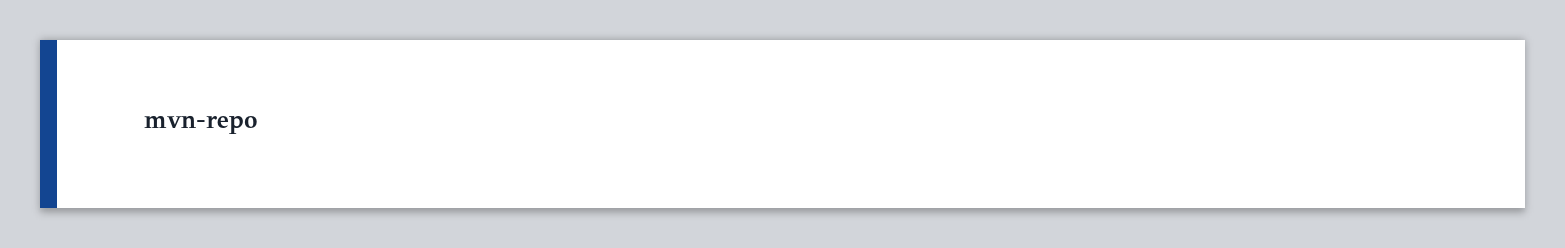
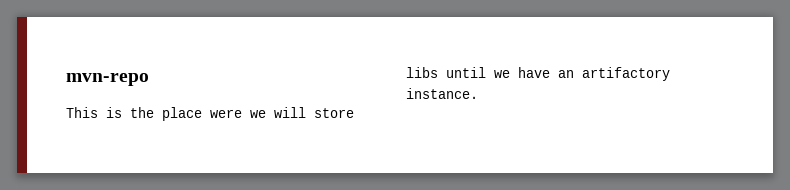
(257, 124) none -> [66,107,354,121] [406,67,670,81] [406,88,478,99] // This is the place were we will store libs until we have an artifactory instance.

